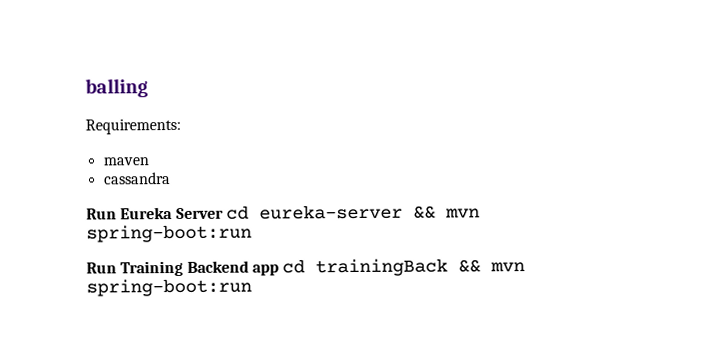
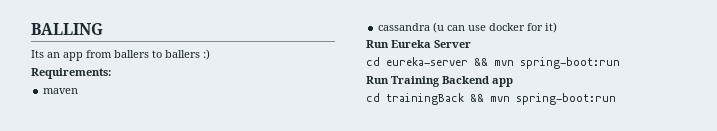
[85,78,148,98] [85,118,181,135] [102,157,149,166] [103,172,171,185] balling // Requirements: // maven // cassandra -> [31,23,103,35] [31,49,210,61] [31,68,111,79] [43,88,79,94] [378,22,558,33] BALLING // Its an app from ballers to ballers :) // Requirements: // maven // cassandra (u can use docker for it)
(224, 213) none -> (471, 44) //
(279, 270) none -> (513, 82) //

